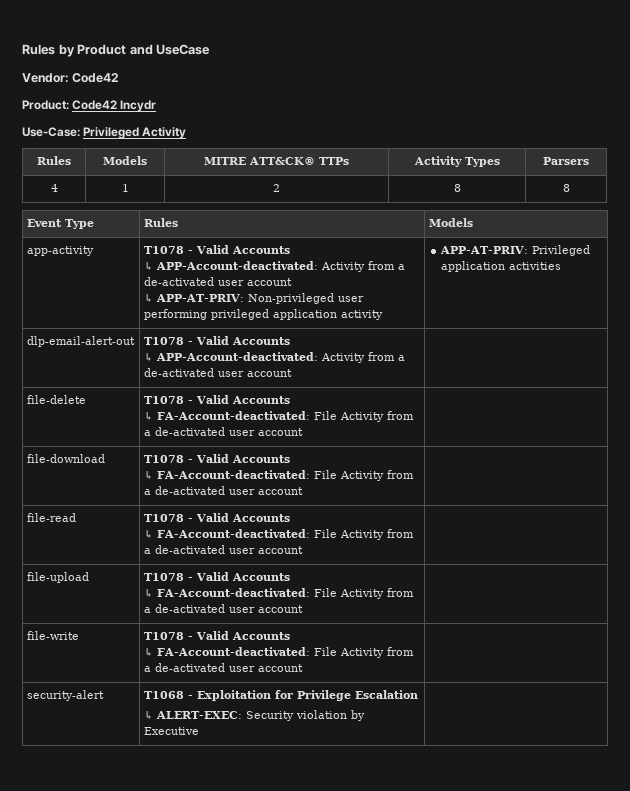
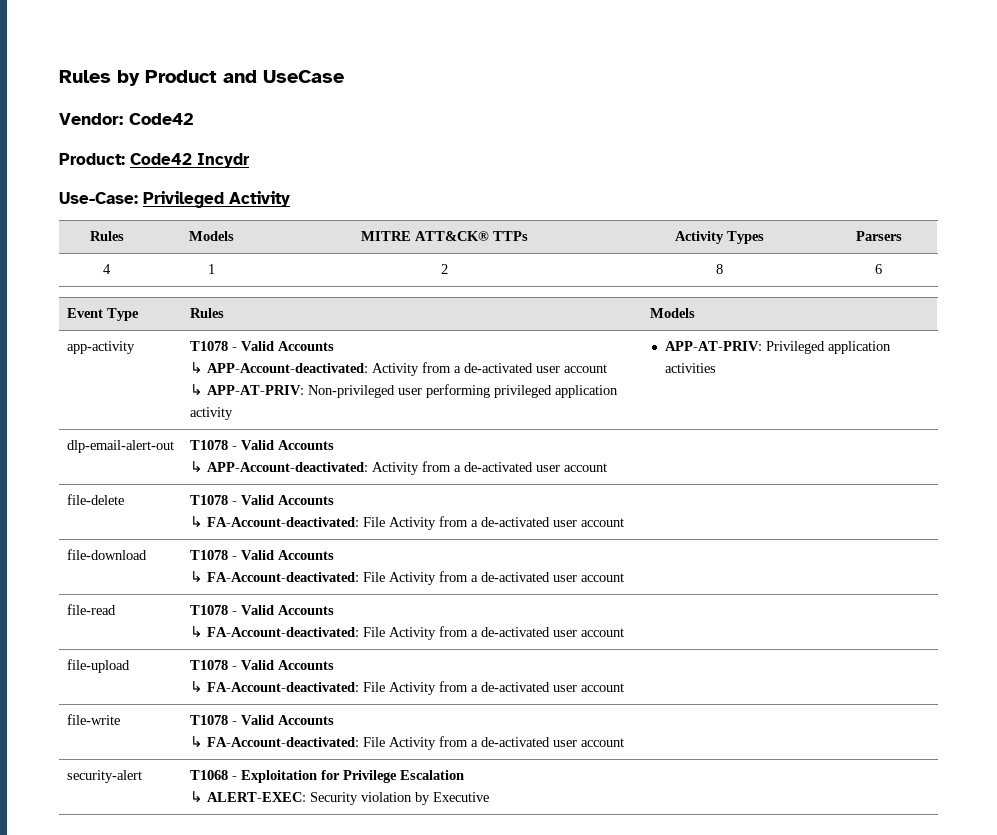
[562,184,570,192] 8 -> [875,264,882,274] 6

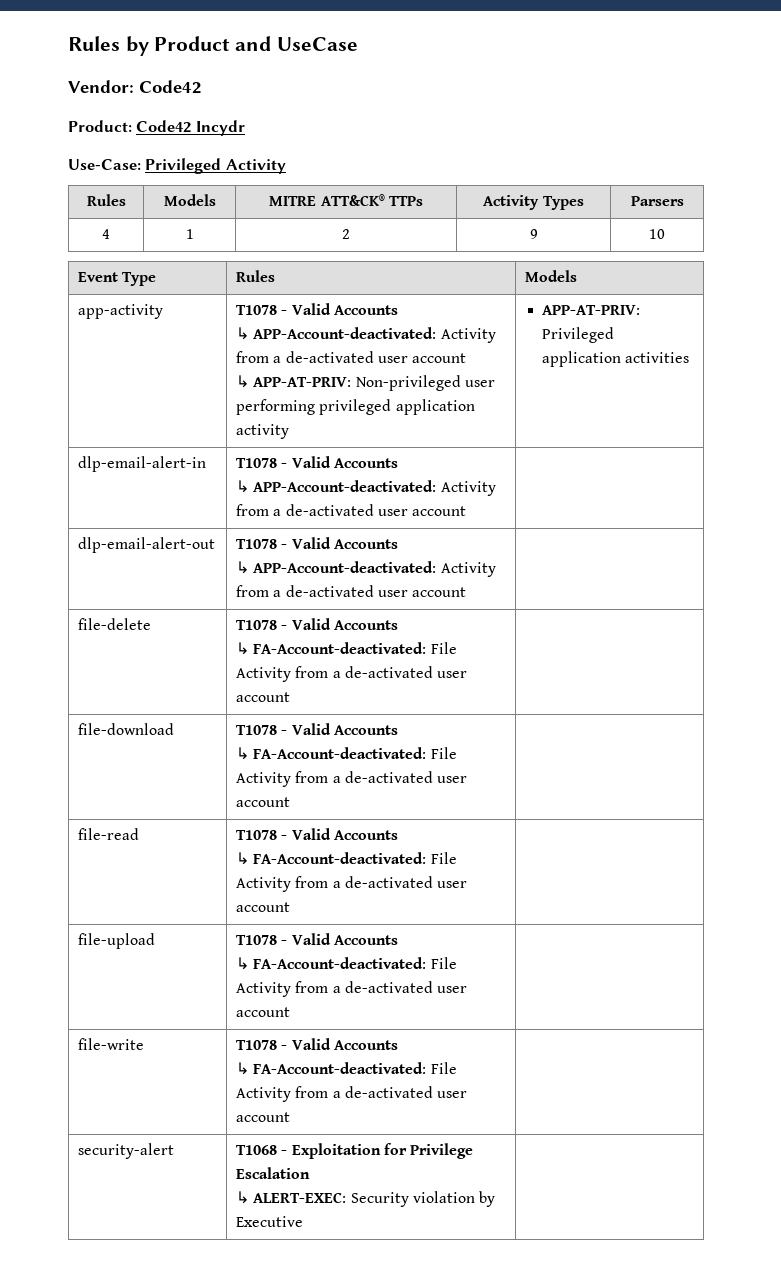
[716,264,723,274] [875,264,882,274] 8 | 6 -> [529,229,538,239] [649,229,665,239] 9 | 10
(717, 368) none -> [78,456,207,472] [236,456,398,468] [236,480,496,496] [236,504,466,516] // dlp-email-alert-in | T1078 - Valid Accounts // ↳ APP-Account-deactivated: Activity from a de-activated user account |

